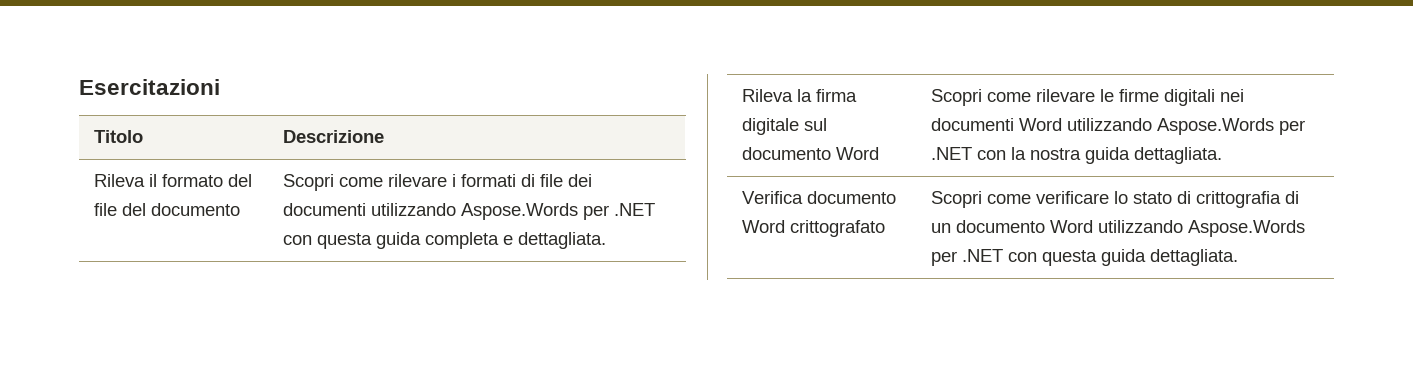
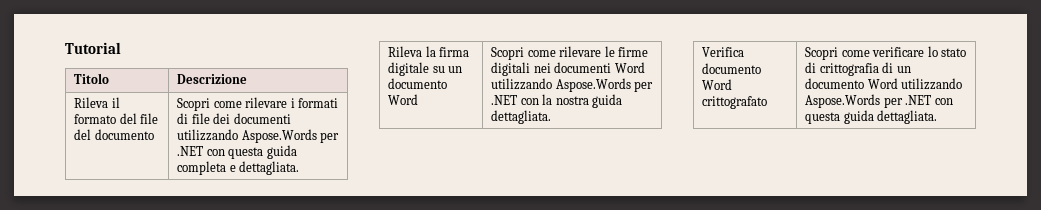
[79,79,220,95] Esercitazioni -> [65,42,121,54] Tutorial
[803,118,827,131] sul -> [432,66,463,73] su un

